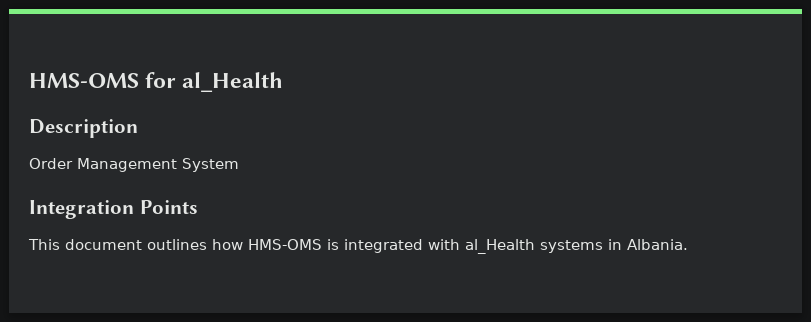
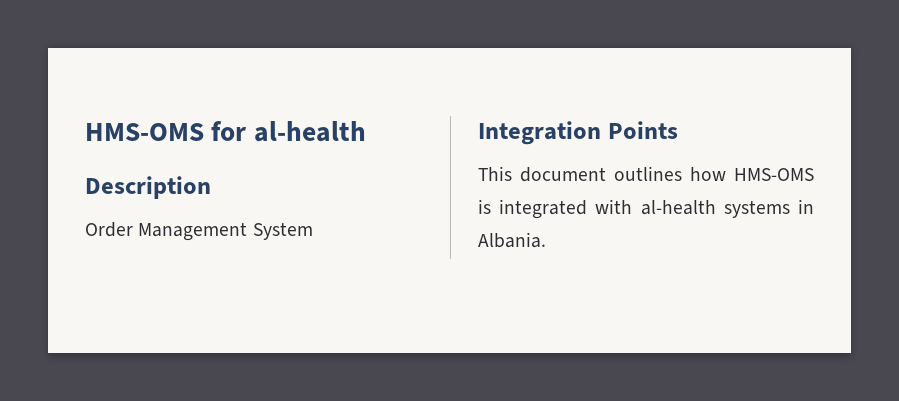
[182,72,284,92] al_Health -> [253,121,366,142] al-health
[465,239,535,254] al_Health -> [640,200,716,215] al-health

